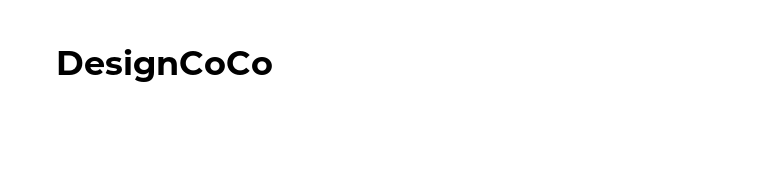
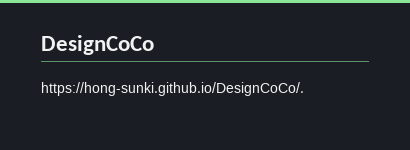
(273, 65) none -> [41,82,304,96] // https://hong-sunki.github.io/DesignCoCo/.

